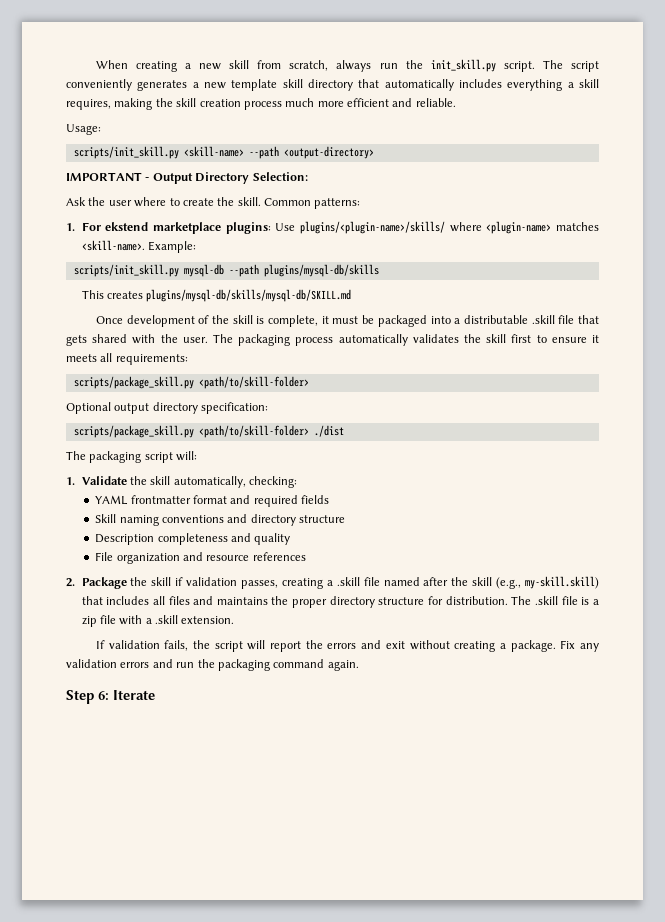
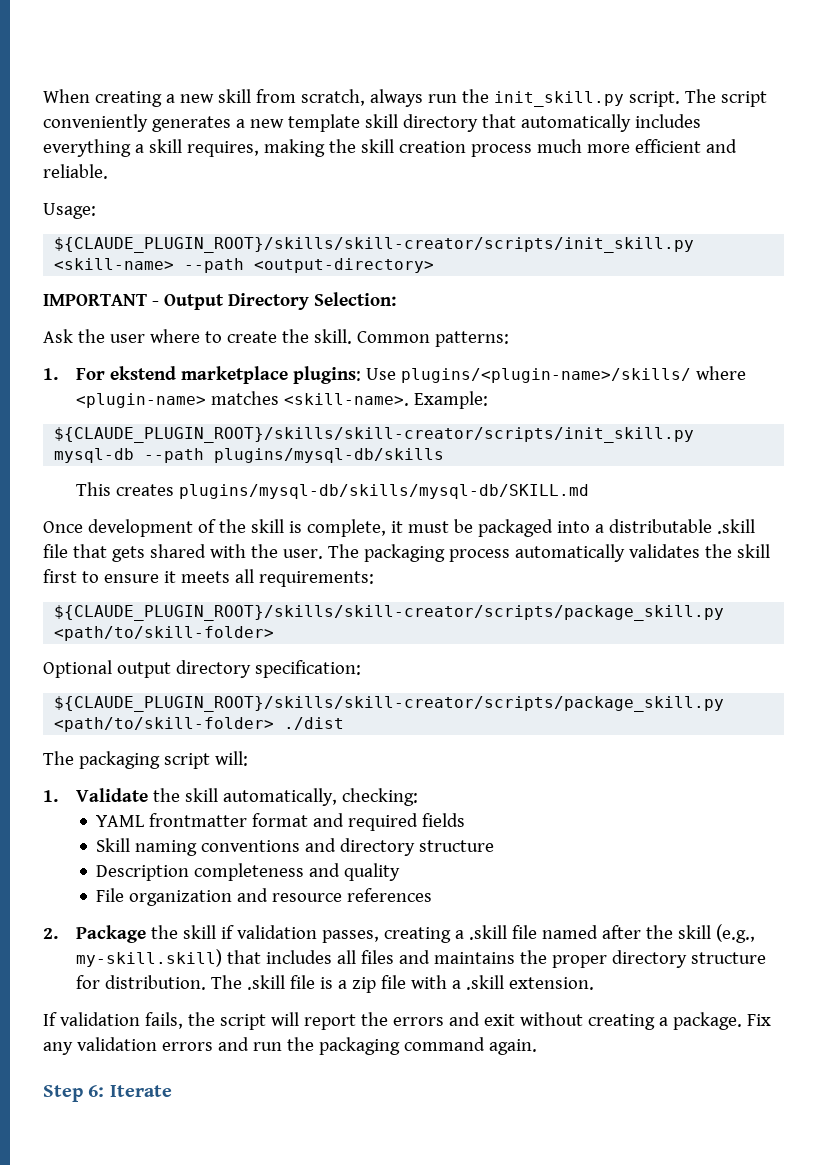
[73,146,179,159] scripts/init_skill.py -> [54,237,695,253] ${CLAUDE_PLUGIN_ROOT}/skills/skill-creator/scripts/init_skill.py
[73,264,179,277] scripts/init_skill.py -> [54,427,695,443] ${CLAUDE_PLUGIN_ROOT}/skills/skill-creator/scripts/init_skill.py
[73,376,194,389] scripts/package_skill.py -> [54,605,725,621] ${CLAUDE_PLUGIN_ROOT}/skills/skill-creator/scripts/package_skill.py
[73,425,194,438] scripts/package_skill.py -> [54,696,725,712] ${CLAUDE_PLUGIN_ROOT}/skills/skill-creator/scripts/package_skill.py

